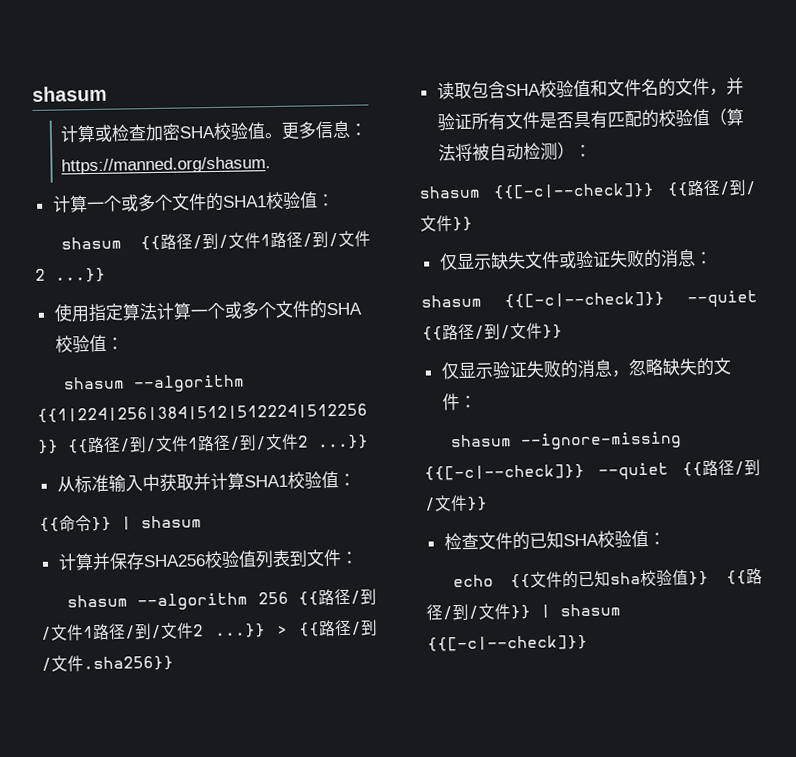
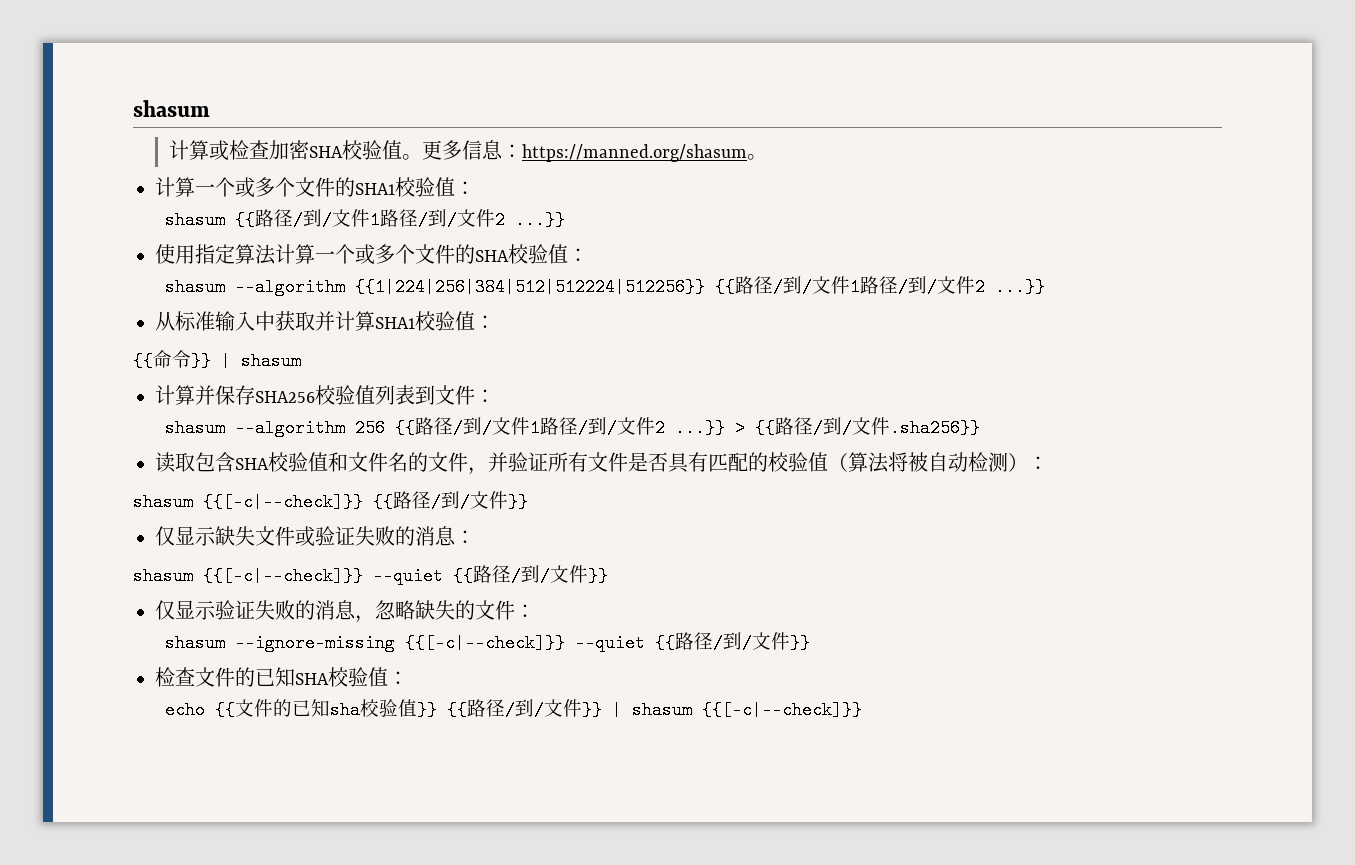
[61,156,272,175] https://manned.org/shasum. -> [521,144,767,162] https://manned.org/shasum。

